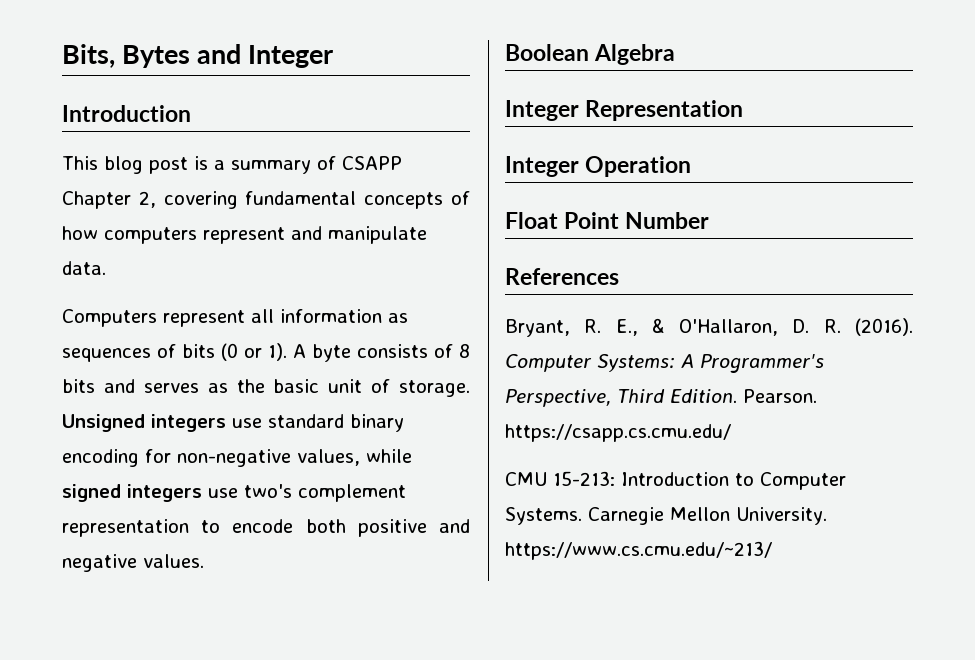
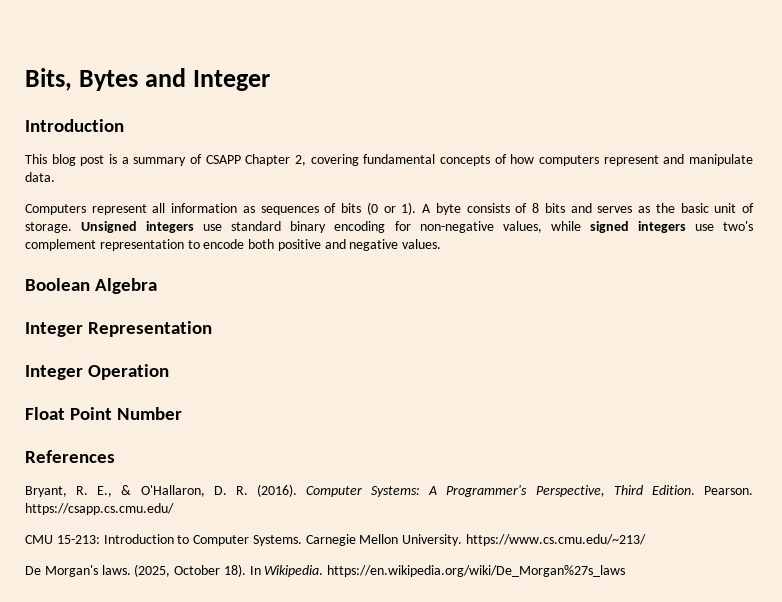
(772, 550) none -> [25,564,626,577] // De Morgan's laws. (2025, October 18). In Wikipedia. https://en.wikipedia.org/wiki/De_Morgan%27s_laws

